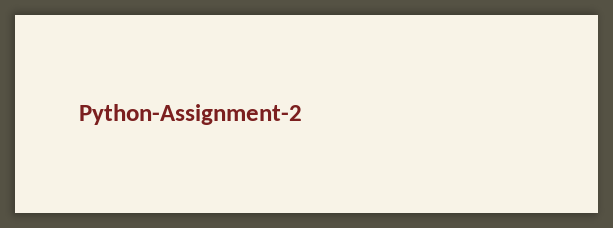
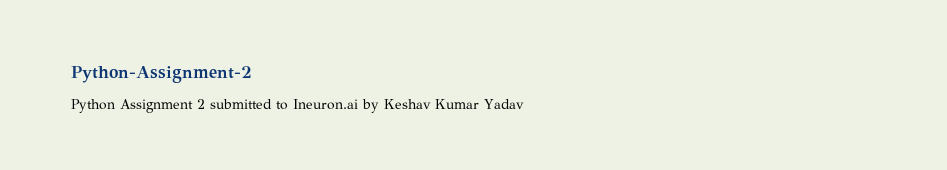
(302, 114) none -> [71,99,524,113] // Python Assignment 2 submitted to Ineuron.ai by Keshav Kumar Yadav

